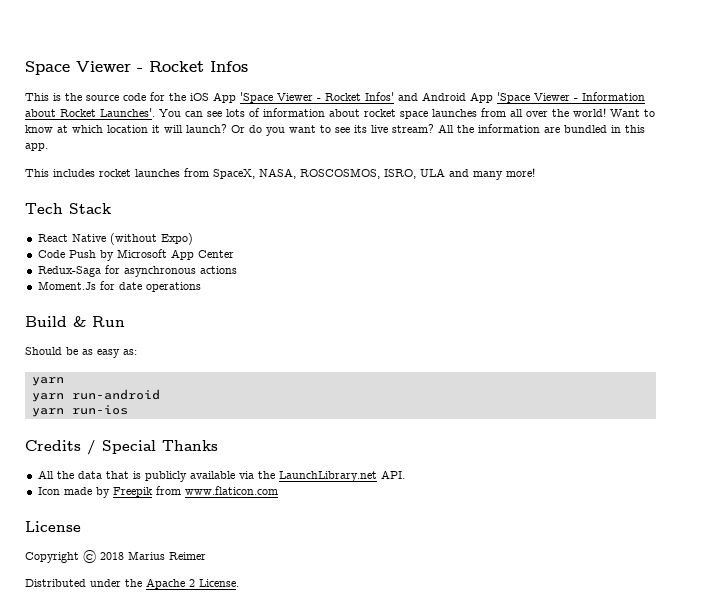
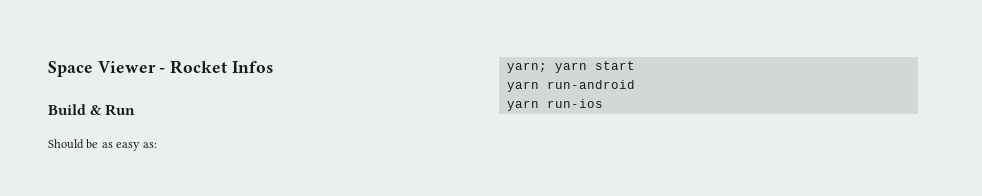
[25,92,645,103] [25,108,655,119] [25,124,645,136] [25,143,48,151] [25,168,535,180] [25,203,111,214] [37,233,193,245] [37,249,234,261] [37,265,237,277] [37,281,201,292] // This is the source code for the iOS App 'Space Viewer - Rocket Infos' and Android App 'Space Viewer - Information about Rocket Launches'. You can see lots of information about rocket space launches from all over the world! Want to know at which location it will launch? Or do you want to see its live stream? All the information are bundled in this app. // This includes rocket launches from SpaceX, NASA, ROSCOSMOS, ISRO, ULA and many more! // Tech Stack // React Native (without Expo) // Code Push by Microsoft App Center // Redux-Saga for asynchronous actions // Moment.Js for date operations -> (273, 67) none
[31,377,64,386] yarn -> [506,61,635,73] yarn; yarn start
[25,440,218,455] [37,470,405,482] [37,486,278,498] [25,521,81,532] [25,550,206,563] [25,578,239,589] // Credits / Special Thanks // All the data that is publicly available via the LaunchLibrary.net API. // Icon made by Freepik from www.flaticon.com // License // Copyright © 2018 Marius Reimer // Distributed under the Apache 2 License. -> (603, 103) none

